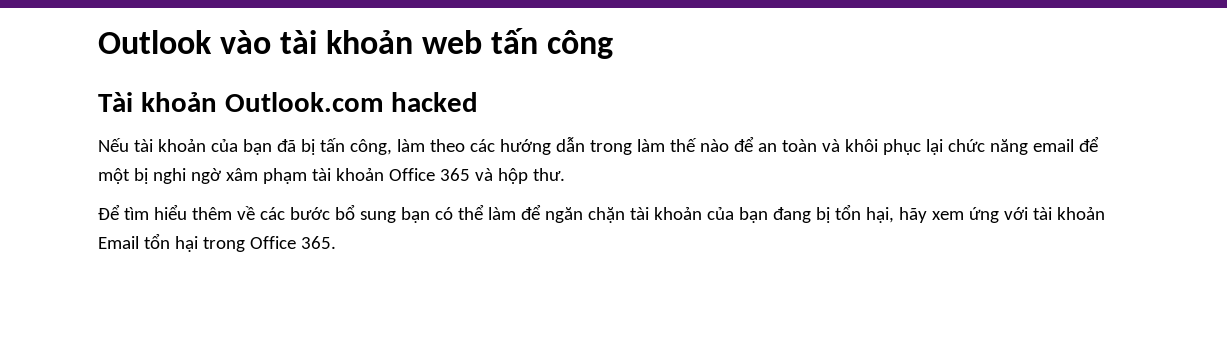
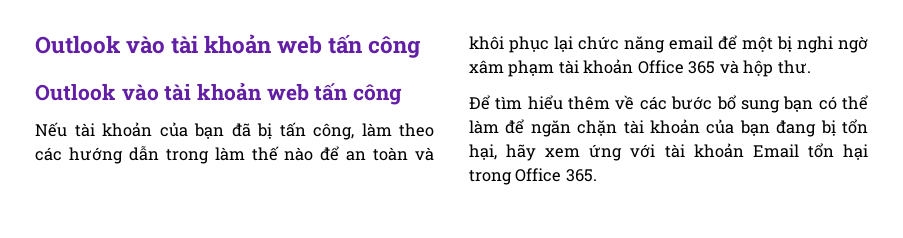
[98,28,614,59] [98,92,479,112] Outlook vào tài khoản web tấn công // Tài khoản Outlook.com hacked -> [35,34,422,58] [35,82,403,105] Outlook vào tài khoản web tấn công // Outlook vào tài khoản web tấn công

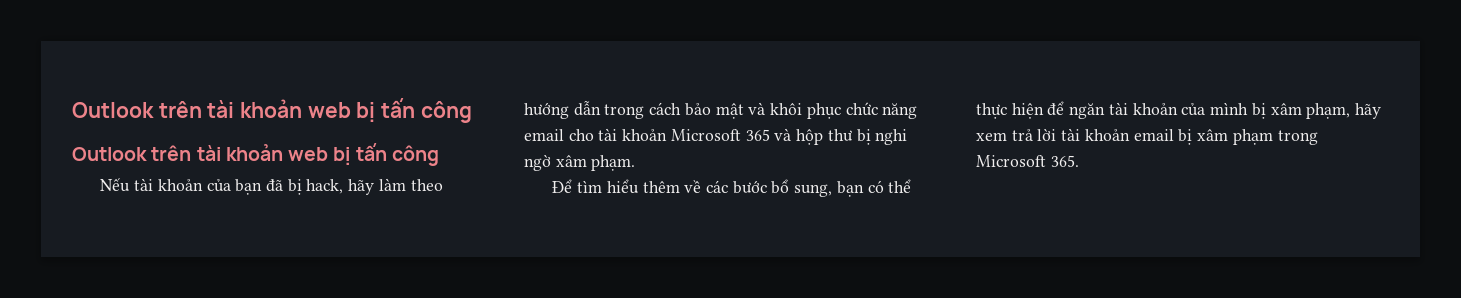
[35,34,323,54] Outlook vào tài khoản web -> [72,99,376,122] Outlook trên tài khoản web bị
[121,82,309,101] vào tài khoản web -> [151,143,351,165] trên tài khoản web bị
[279,122,354,140] tấn công, -> [306,179,375,195] hack, hãy
[35,147,62,161] các -> (443, 185) none
[214,146,409,161] làm thế nào để an toàn -> [649,102,744,119] cách bảo mật
[554,36,573,52] lại -> (841, 111) none
[718,35,868,53] [469,59,811,77] để một bị nghi ngờ xâm phạm tài khoản Office 365 và hộp thư. -> [568,128,908,145] [524,155,636,171] cho tài khoản Microsoft 365 và hộp thư bị nghi ngờ xâm phạm.
[740,100,780,113] sung -> [794,184,833,197] sung,
[469,120,499,134] làm -> [976,103,1044,119] thực hiện
[577,119,868,137] [469,143,868,161] [469,168,562,185] chặn tài khoản của bạn đang bị tổn hại, hãy xem ứng với tài khoản Email tổn hại trong Office -> [1108,102,1381,119] [976,128,1318,145] [976,155,1046,167] tài khoản của mình bị xâm phạm, hãy xem trả lời tài khoản email bị xâm phạm trong Microsoft

